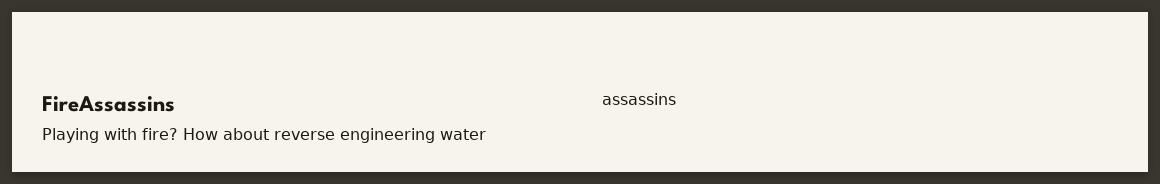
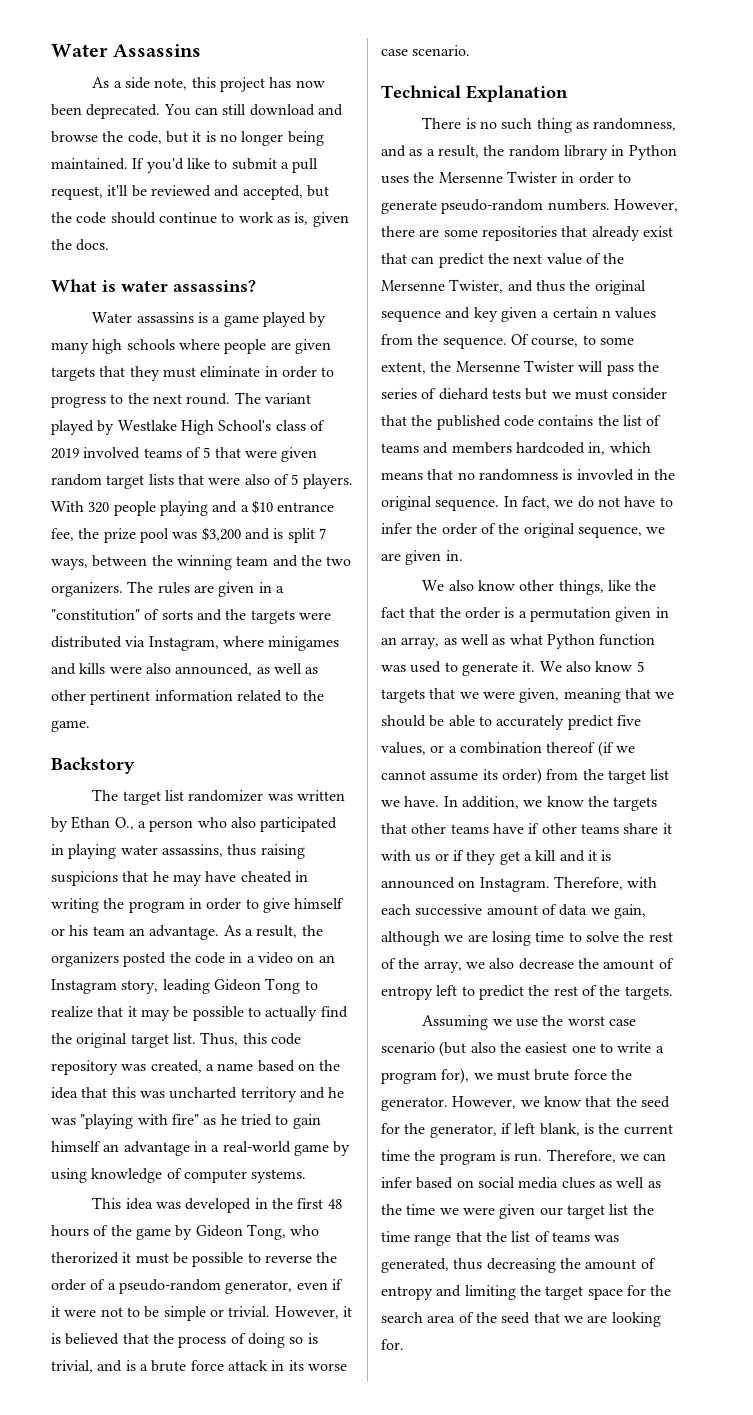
[42,96,175,112] [42,128,486,143] [602,93,676,105] FireAssassins // Playing with fire? How about reverse engineering water assassins -> [51,44,202,57] [92,77,325,92] [51,104,343,119] [51,131,324,146] [51,158,319,173] [51,185,329,200] [51,212,349,227] [51,239,110,251] [51,279,256,292] [92,312,327,327] [51,339,331,354] [51,366,335,381] [51,392,311,408] [51,420,325,435] [51,447,318,462] [51,474,353,489] [51,500,335,516] [51,527,326,543] [51,555,352,570] [51,581,284,597] [51,609,331,624] [51,636,340,651] [51,663,319,676] [51,690,324,705] [51,720,90,732] [51,757,135,774] [92,789,345,805] [51,816,338,832] [51,844,305,859] [51,871,308,886] [51,898,345,913] [51,925,323,940] [51,952,335,967] [51,978,318,994] [51,1006,348,1021] [51,1032,301,1048] [51,1060,341,1075] [51,1087,345,1102] [51,1114,321,1129] [51,1141,351,1156] [51,1168,307,1183] [92,1197,342,1213] [51,1224,320,1240] [51,1252,338,1267] [51,1279,343,1294] [51,1306,352,1321] [51,1333,318,1348] [51,1360,347,1373] [381,45,471,56] [381,85,568,102] [422,117,677,133] [381,145,677,160] [381,171,631,184] [381,199,678,214] [381,226,673,241] [381,253,625,268] [381,279,646,295] [381,307,657,322] [381,334,634,349] [381,360,659,376] [381,388,668,400] [381,415,662,430] [381,442,651,455] [381,469,676,481] [381,496,673,511] [381,523,666,538] [381,550,463,565] [422,580,657,595] [381,607,669,622] [381,634,656,649] [381,661,644,676] [381,688,675,703] [381,715,641,730] [381,741,635,757] [381,768,670,784] [381,796,658,811] [381,823,672,834] [381,850,612,865] [381,876,658,892] [381,904,646,919] [381,931,673,946] [381,958,674,973] [381,985,673,1000] [422,1015,636,1030] [381,1041,664,1057] [381,1068,632,1084] [381,1096,670,1111] [381,1123,673,1138] [381,1149,667,1165] [381,1177,661,1189] [381,1204,654,1219] [381,1231,620,1246] [381,1258,656,1273] [381,1285,672,1300] [381,1312,661,1327] [381,1339,404,1350] Water Assassins // As a side note, this project has now been deprecated. You can still download and browse the code, but it is no longer being maintained. If you'd like to submit a pull request, it'll be reviewed and accepted, but the code should continue to work as is, given the docs. // What is water assassins? // Water assassins is a game played by many high schools where people are given targets that they must eliminate in order to progress to the next round. The variant played by Westlake High School's class of 2019 involved teams of 5 that were given random target lists that were also of 5 players. With 320 people playing and a $10 entrance fee, the prize pool was $3,200 and is split 7 ways, between the winning team and the two organizers. The rules are given in a "constitution" of sorts and the targets were distributed via Instagram, where minigames and kills were also announced, as well as other pertinent information related to the game. // Backstory // The target list randomizer was written by Ethan O., a person who also participated in playing water assassins, thus raising suspicions that he may have cheated in writing the program in order to give himself or his team an advantage. As a result, the organizers posted the code in a video on an Instagram story, leading Gideon Tong to realize that it may be possible to actually find the original target list. Thus, this code repository was created, a name based on the idea that this was uncharted territory and he was "playing with fire" as he tried to gain himself an advantage in a real-world game by using knowledge of computer systems. // This idea was developed in the first 48 hours of the game by Gideon Tong, who therorized it must be possible to reverse the order of a pseudo-random generator, even if it were not to be simple or trivial. However, it is believed that the process of doing so is trivial, and is a brute force attack in its worse case scenario. // Technical Explanation // There is no such thing as randomness, and as a result, the random library in Python uses the Mersenne Twister in order to generate pseudo-random numbers. However, there are some repositories that already exist that can predict the next value of the Mersenne Twister, and thus the original sequence and key given a certain n values from the sequence. Of course, to some extent, the Mersenne Twister will pass the series of diehard tests but we must consider that the published code contains the list of teams and members hardcoded in, which means that no randomness is invovled in the original sequence. In fact, we do not have to infer the order of the original sequence, we are given in. // We also know other things, like the fact that the order is a permutation given in an array, as well as what Python function was used to generate it. We also know 5 targets that we were given, meaning that we should be able to accurately predict five values, or a combination thereof (if we cannot assume its order) from the target list we have. In addition, we know the targets that other teams have if other teams share it with us or if they get a kill and it is announced on Instagram. Therefore, with each successive amount of data we gain, although we are losing time to solve the rest of the array, we also decrease the amount of entropy left to predict the rest of the targets. // Assuming we use the worst case scenario (but also the easiest one to write a program for), we must brute force the generator. However, we know that the seed for the generator, if left blank, is the current time the program is run. Therefore, we can infer based on social media clues as well as the time we were given our target list the time range that the list of teams was generated, thus decreasing the amount of entropy and limiting the target space for the search area of the seed that we are looking for.

